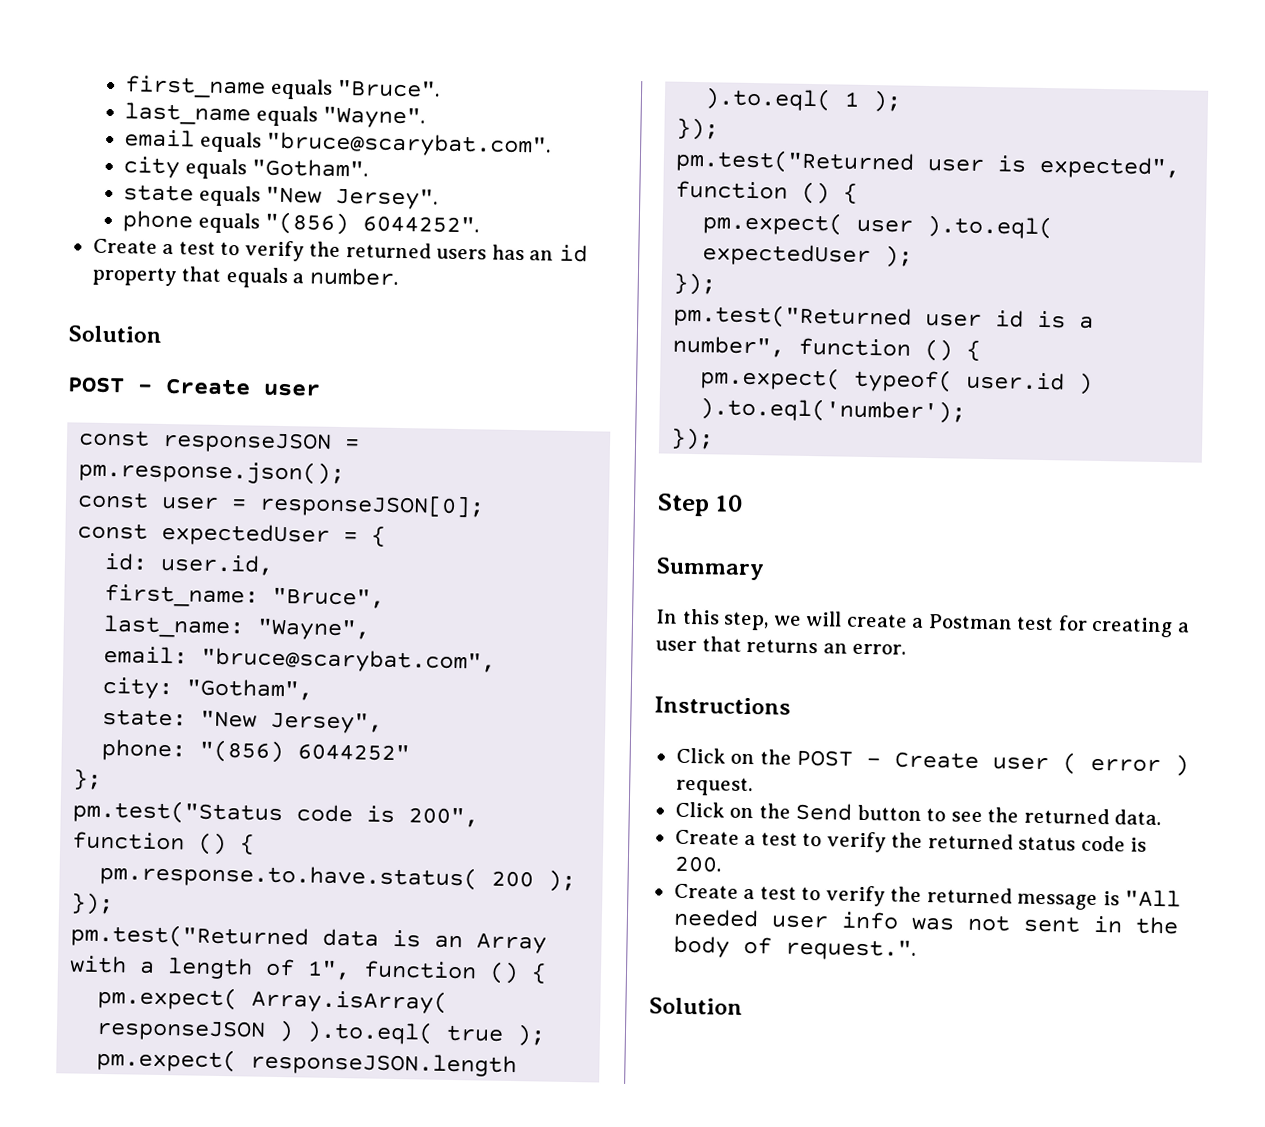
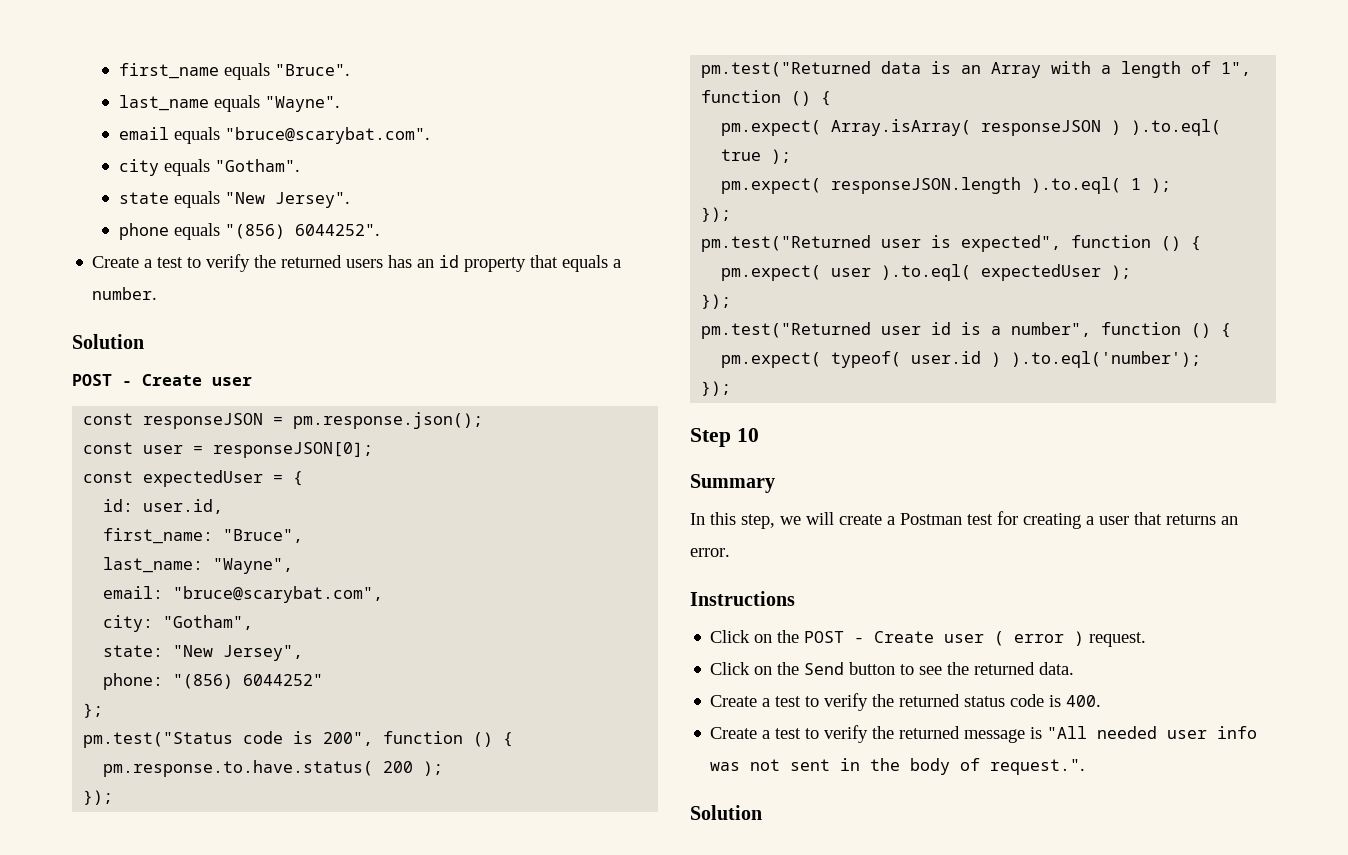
[673,855,722,873] 200. -> [1066,695,1102,707] 400.

